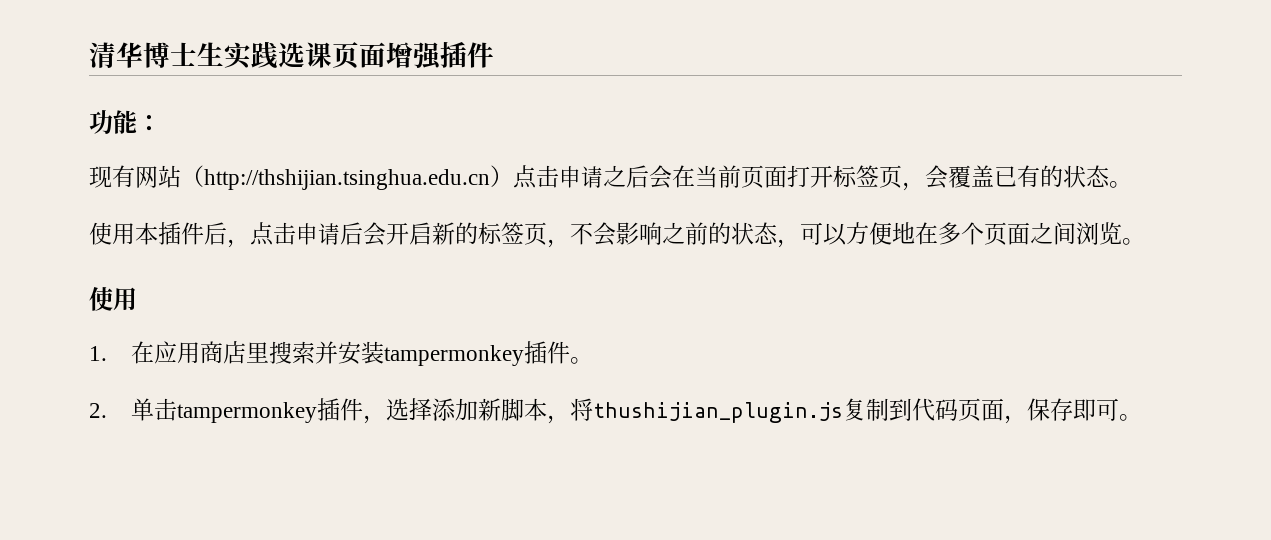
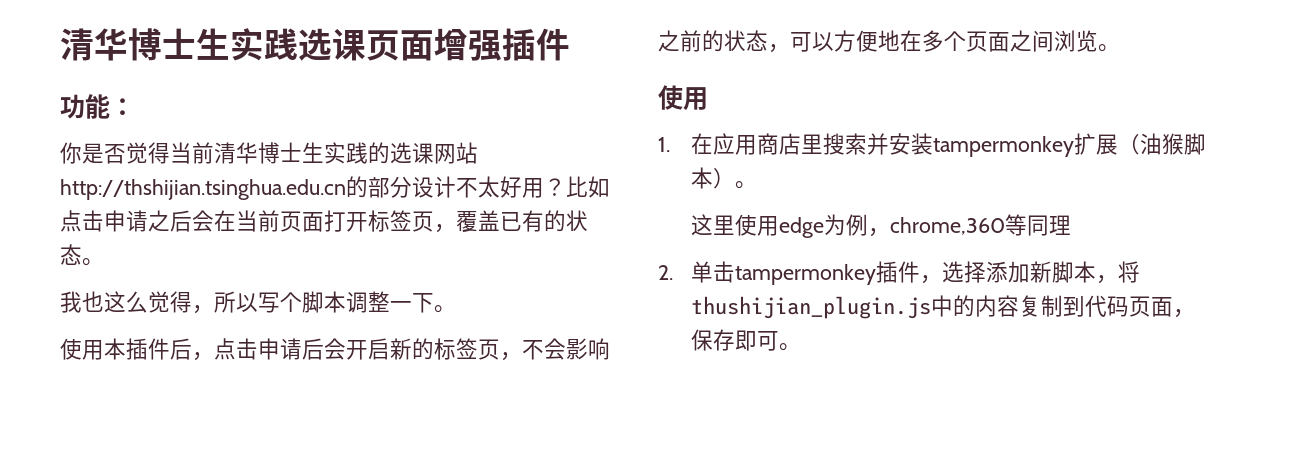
[89,165,513,190] 现有网站（http://thshijian.tsinghua.edu.cn） -> [60,142,478,164] [60,176,610,200] 你是否觉得当前清华博士生实践的选课网站http://thshijian.tsinghua.edu.cn的部分设计不太好用？比如
[925,165,948,189] 会 -> (456, 228) none
(1132, 184) none -> [60,291,456,314] // 我也这么觉得，所以写个脚本调整一下。
[524,341,594,364] 插件。 -> [1074,133,1207,155] [691,167,758,189] [691,214,1072,238] 扩展（油猴脚本）。 // 这里使用edge为例，chrome,360等同理
(844, 412) none -> [931,295,1020,317] 中的内容

